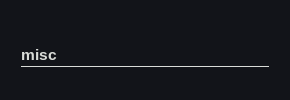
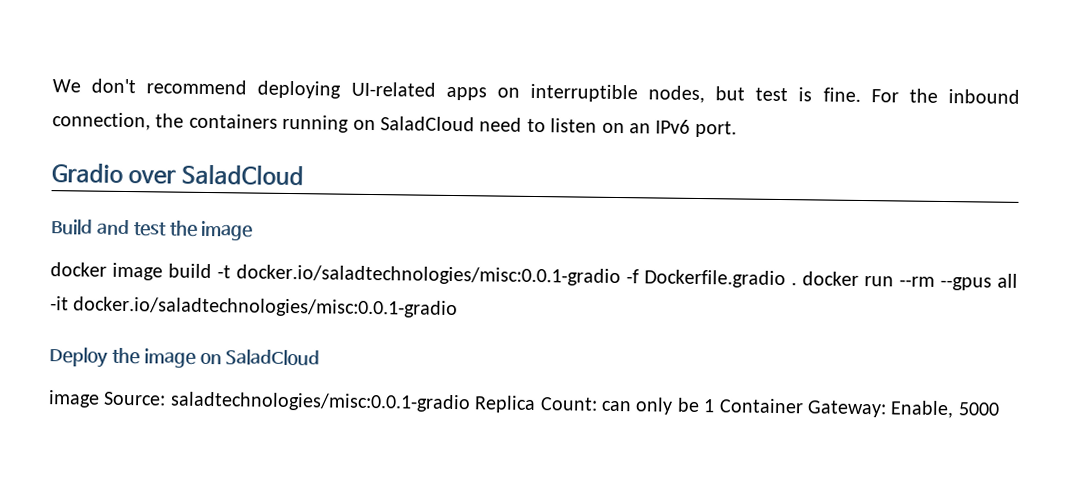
[21,49,57,60] misc -> [52,78,1020,104] [52,112,737,138] [51,163,305,186] [51,219,254,241] [50,262,1018,291] [50,296,459,319] [49,347,321,368] [48,390,1000,419] We don't recommend deploying UI-related apps on interruptible nodes, but test is fine. For the inbound connection, the containers running on SaladCloud need to listen on an IPv6 port. // Gradio over SaladCloud // Build and test the image // docker image build -t docker.io/saladtechnologies/misc:0.0.1-gradio -f Dockerfile.gradio . docker run --rm --gpus all -it docker.io/saladtechnologies/misc:0.0.1-gradio // Deploy the image on SaladCloud // image Source: saladtechnologies/misc:0.0.1-gradio Replica Count: can only be 1 Container Gateway: Enable, 5000

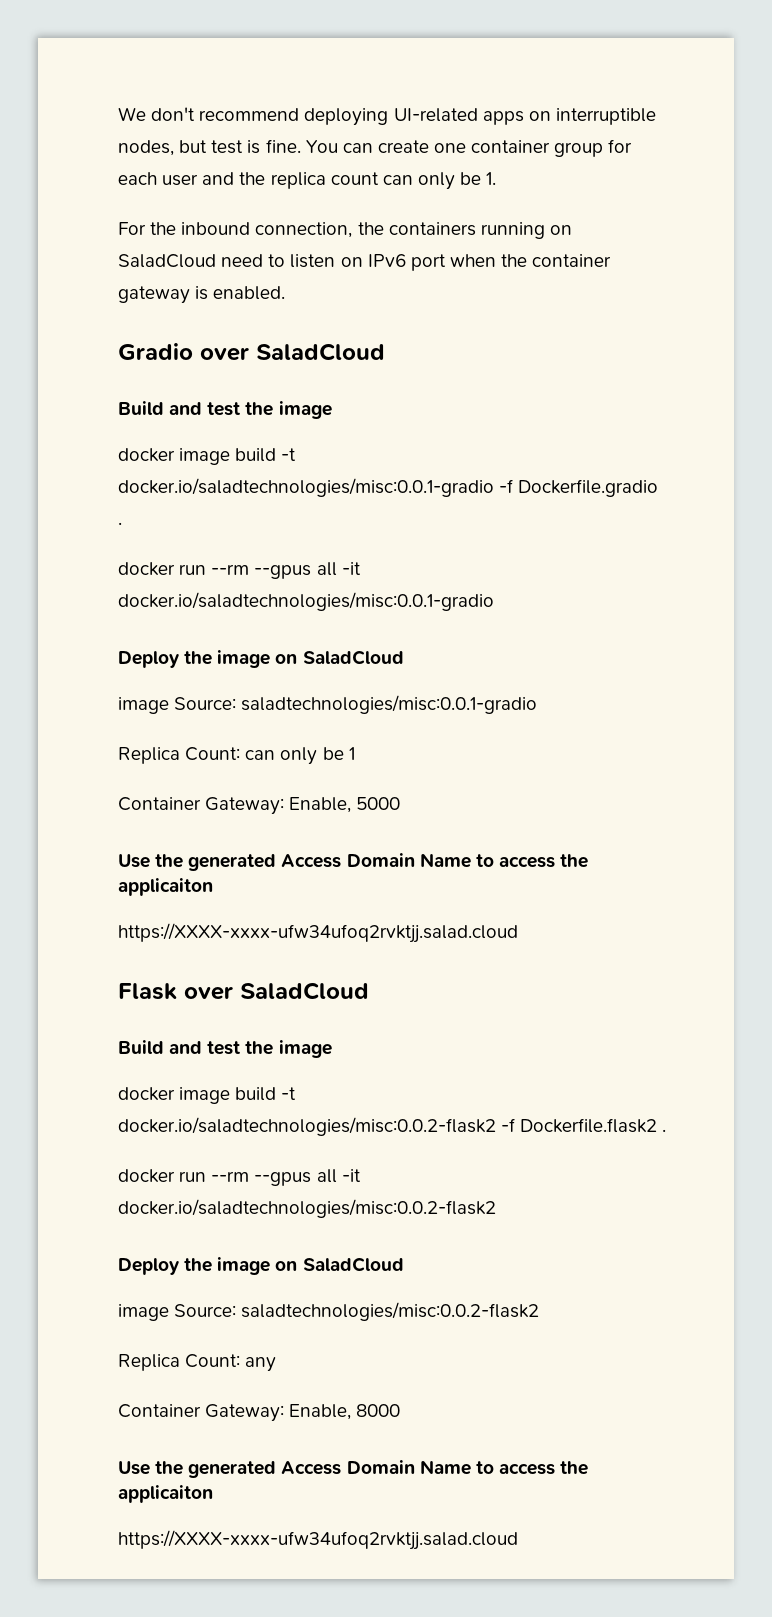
(861, 94) none -> [305,139,633,157] [118,172,497,190] You can create one container group for each user and the replica count can only be 1. //
[628,119,737,138] an IPv6 port. -> [367,254,612,271] [118,286,286,304] IPv6 port when the container gateway is enabled.
(797, 284) none -> (122, 523) //
(471, 402) none -> (538, 704) //
(716, 406) none -> (355, 753) //
(1000, 409) none -> [118,853,589,871] [118,878,213,896] [118,923,518,943] [118,982,369,1000] [118,1040,332,1058] [118,1087,297,1104] [118,1117,667,1136] [118,1169,361,1186] [118,1199,496,1218] [118,1257,404,1275] [118,1302,540,1321] [118,1354,277,1372] [118,1404,401,1422] [118,1460,589,1478] [118,1485,213,1503] [118,1530,518,1550] // Use the generated Access Domain Name to access the applicaiton // https://XXXX-xxxx-ufw34ufoq2rvktjj.salad.cloud // Flask over SaladCloud // Build and test the image // docker image build -t docker.io/saladtechnologies/misc:0.0.2-flask2 -f Dockerfile.flask2 . // docker run --rm --gpus all -it docker.io/saladtechnologies/misc:0.0.2-flask2 // Deploy the image on SaladCloud // image Source: saladtechnologies/misc:0.0.2-flask2 // Replica Count: any // Container Gateway: Enable, 8000 // Use the generated Access Domain Name to access the applicaiton // https://XXXX-xxxx-ufw34ufoq2rvktjj.salad.cloud

